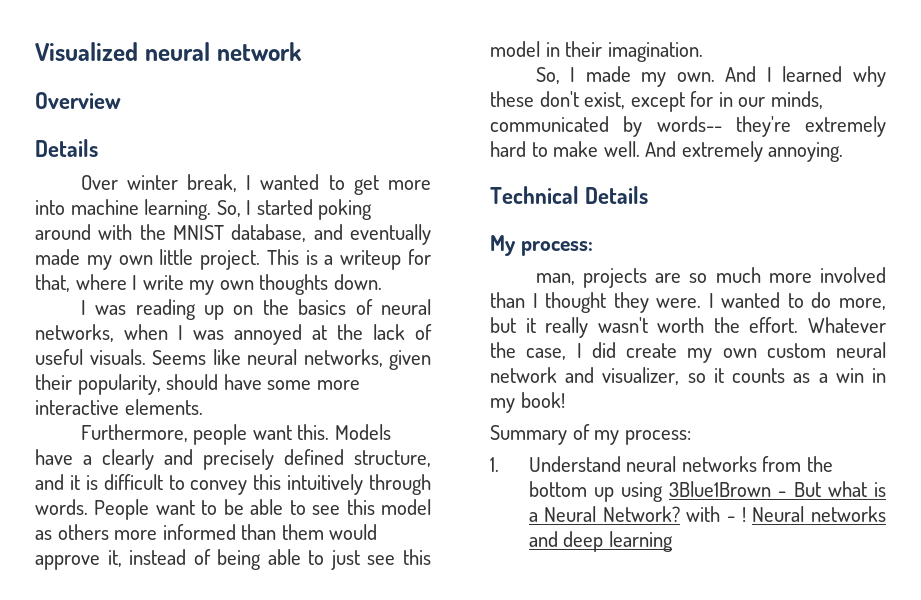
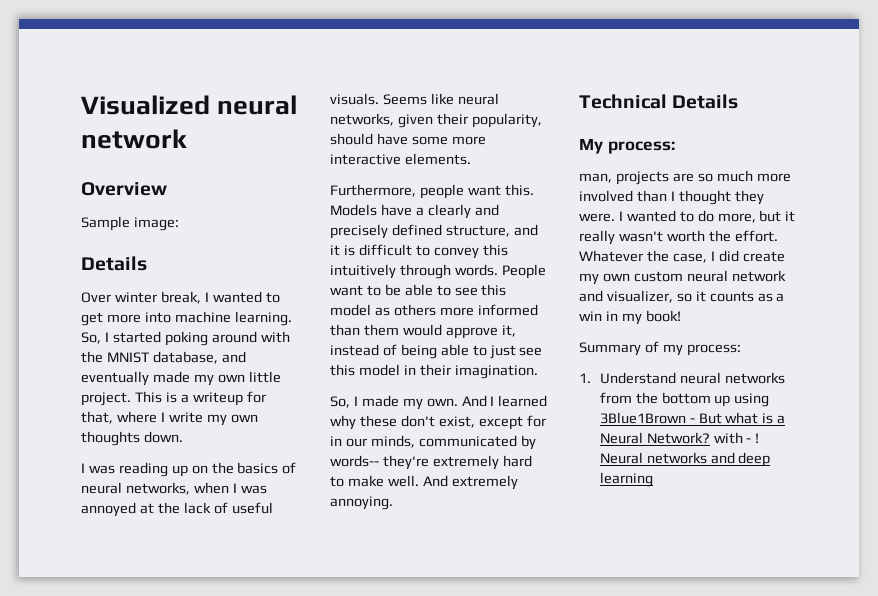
(121, 100) none -> [81,216,179,231] // Sample image:

